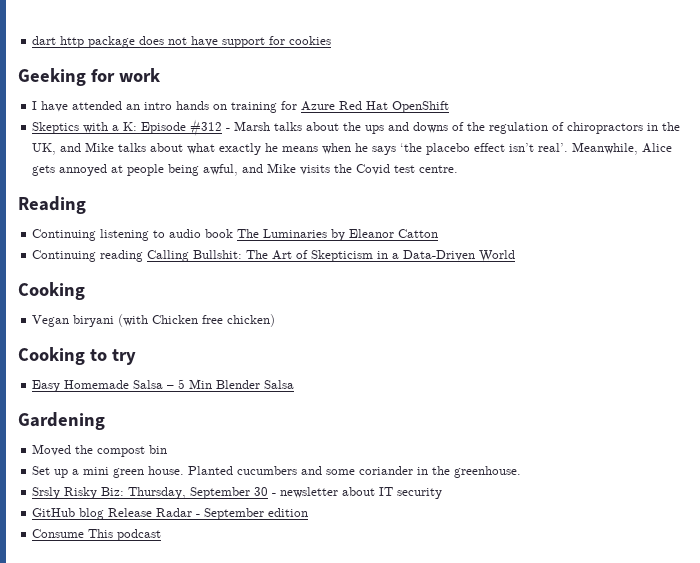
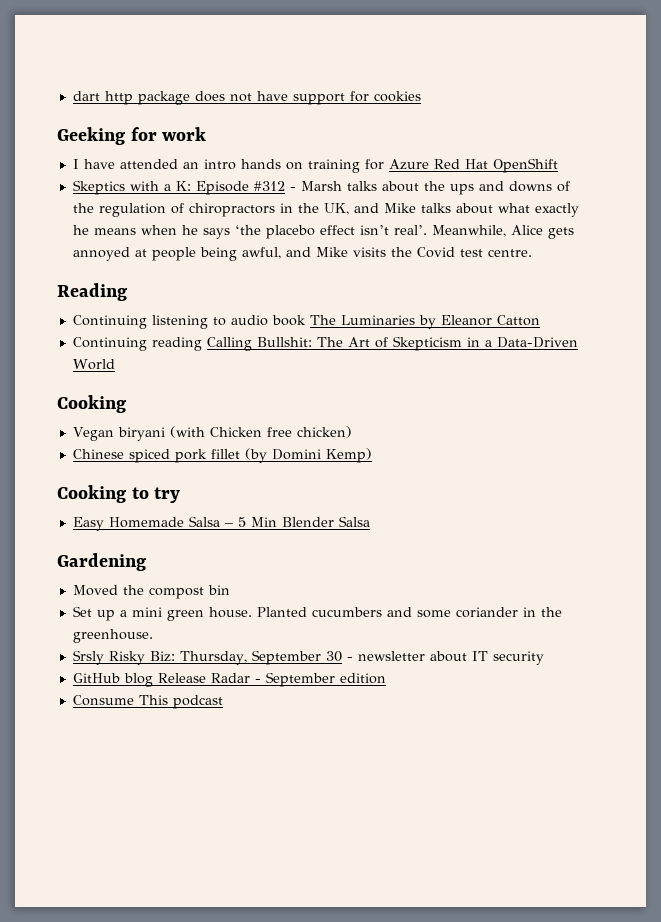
(276, 320) none -> [72,448,372,463] // Chinese spiced pork fillet (by Domini Kemp)

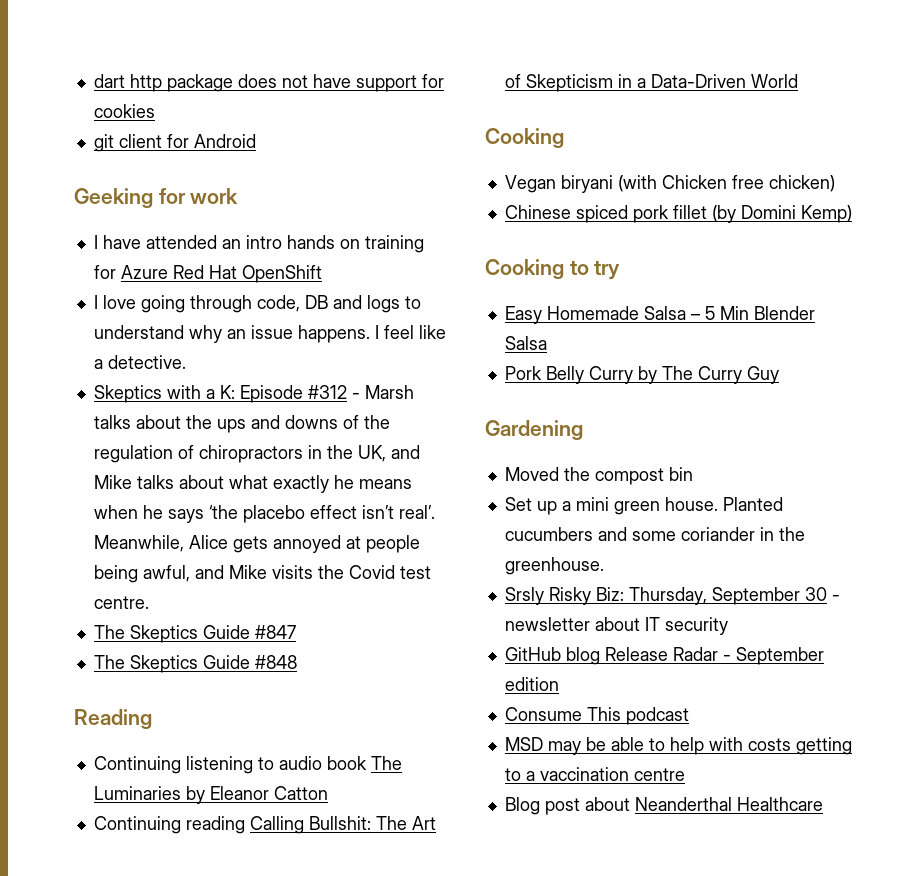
(421, 96) none -> [93,134,256,152] // git client for Android
(558, 165) none -> [93,295,421,313] [93,325,446,343] [93,355,186,369] // I love going through code, DB and logs to understand why an issue happens. I feel like a detective.
(532, 253) none -> [93,625,296,643] [93,655,297,673] // The Skeptics Guide #847 // The Skeptics Guide #848
(370, 521) none -> [504,366,779,384] // Pork Belly Curry by The Curry Guy
(223, 702) none -> [504,737,852,755] [504,767,685,781] [504,797,823,815] // MSD may be able to help with costs getting to a vaccination centre // Blog post about Neanderthal Healthcare

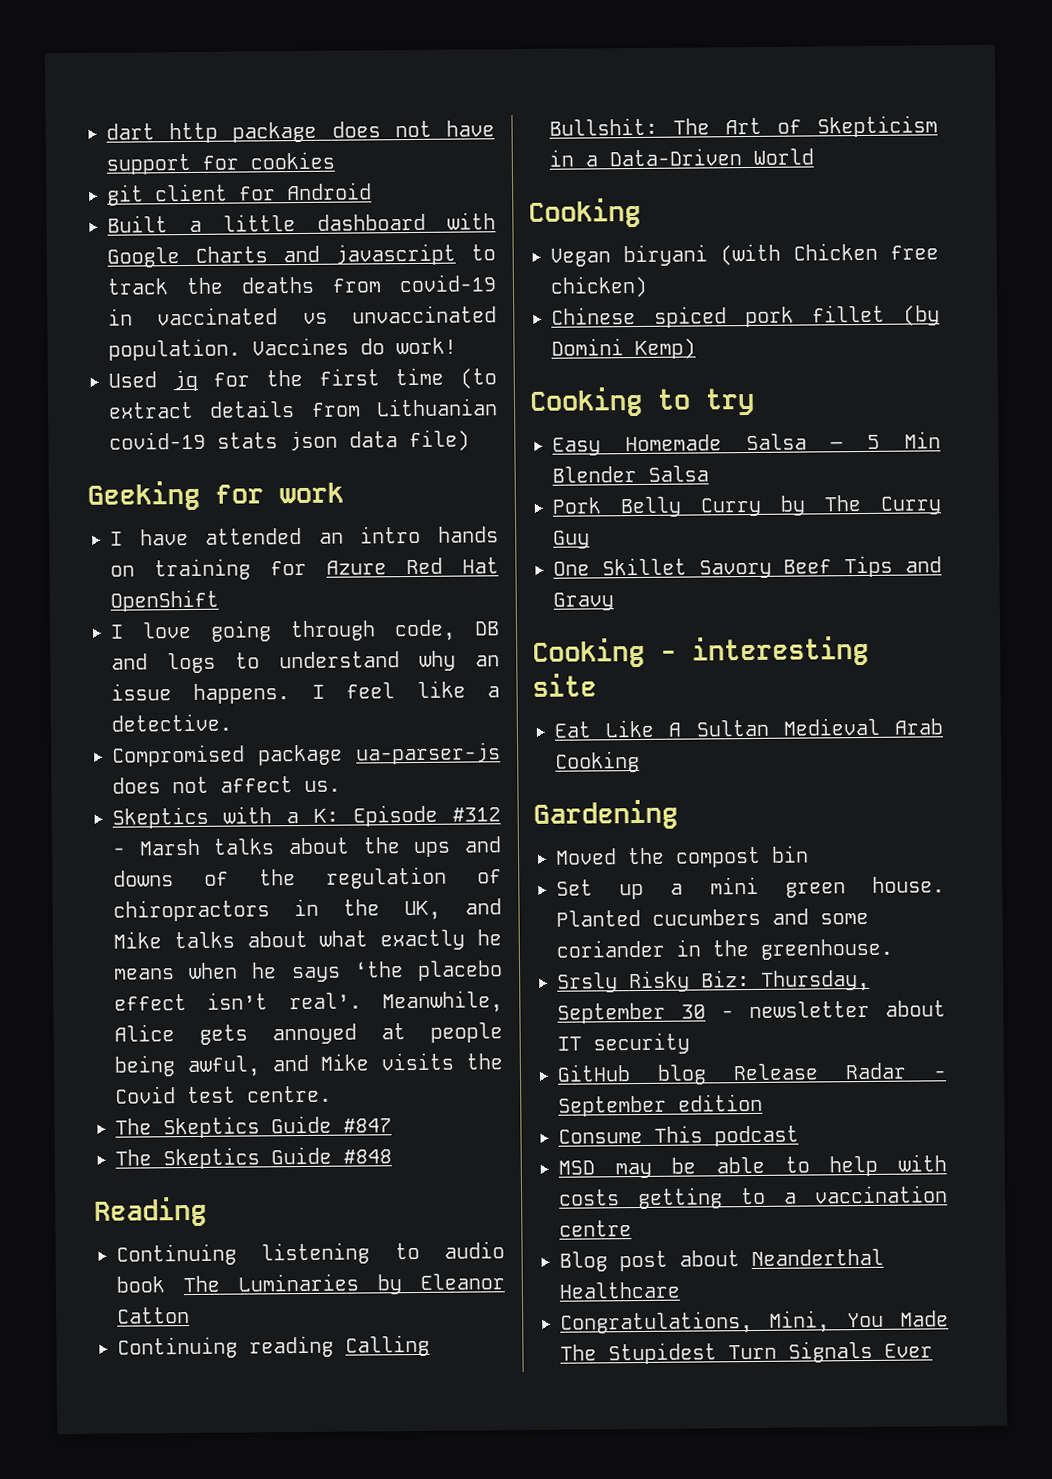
(256, 141) none -> [107,212,496,233] [107,243,496,268] [107,274,497,295] [108,305,497,326] [108,337,457,361] [108,367,497,392] [108,398,498,419] [109,429,470,452] // Built a little dashboard with Google Charts and javascript to track the deaths from covid-19 in vaccinated vs unvaccinated population. Vaccines do work! // Used jq for the first time (to extract details from Lithuanian covid-19 stats json data file)
(186, 362) none -> [112,742,501,767] [112,776,341,794] // Compromised package ua-parser-js does not affect us.
(779, 375) none -> [553,555,942,579] [553,592,614,611] [532,635,869,668] [532,673,597,697] [554,717,943,738] [555,750,640,773] // One Skillet Savory Beef Tips and Gravy // Cooking - interesting site // Eat Like A Sultan Medieval Arab Cooking
(823, 804) none -> [560,1310,949,1335] [560,1340,933,1365] // Congratulations, Mini, You Made The Stupidest Turn Signals Ever

